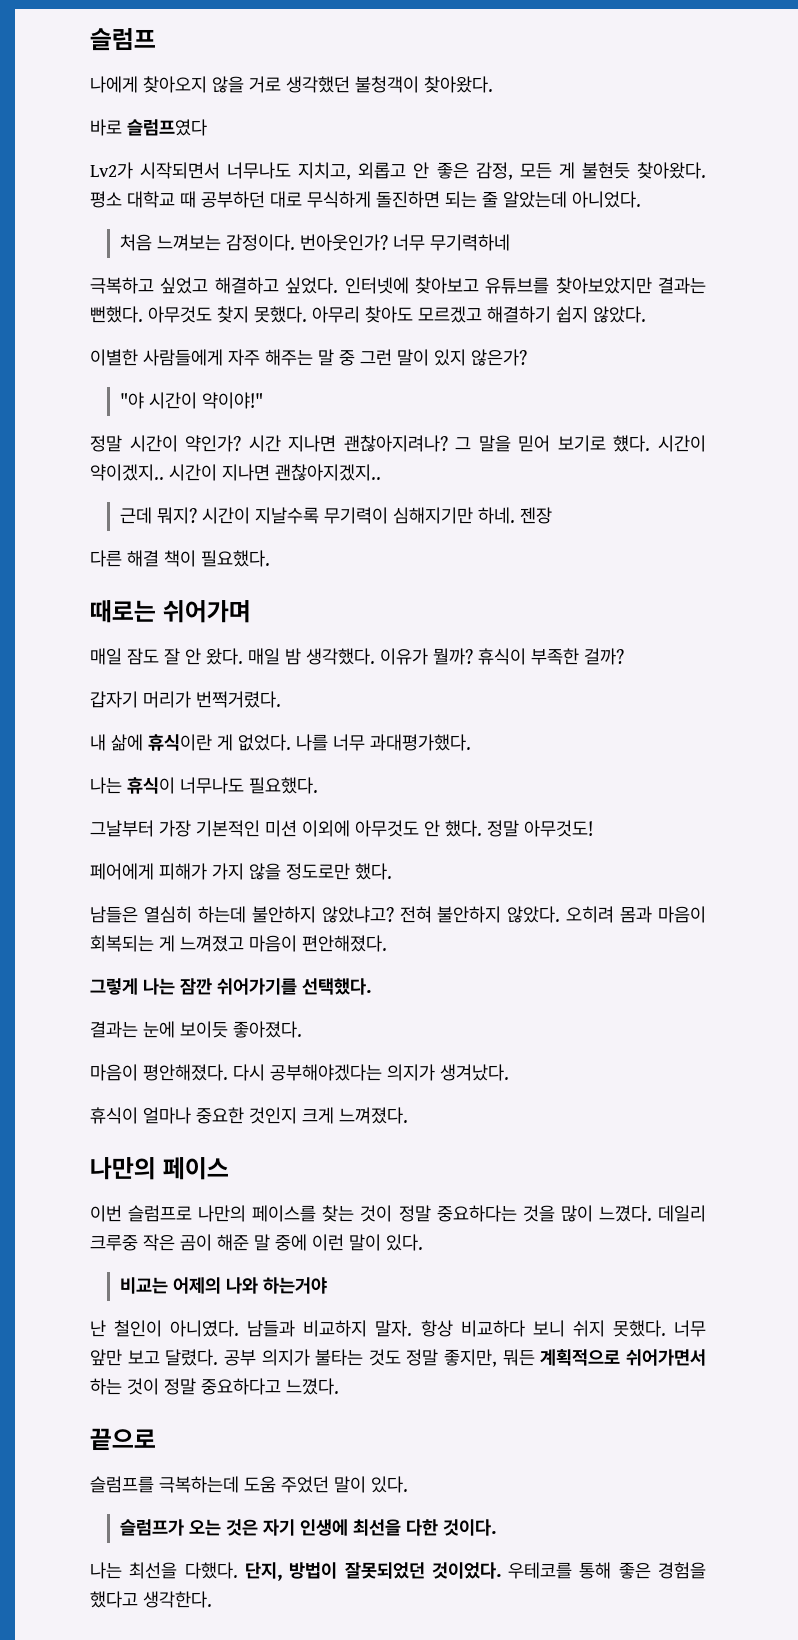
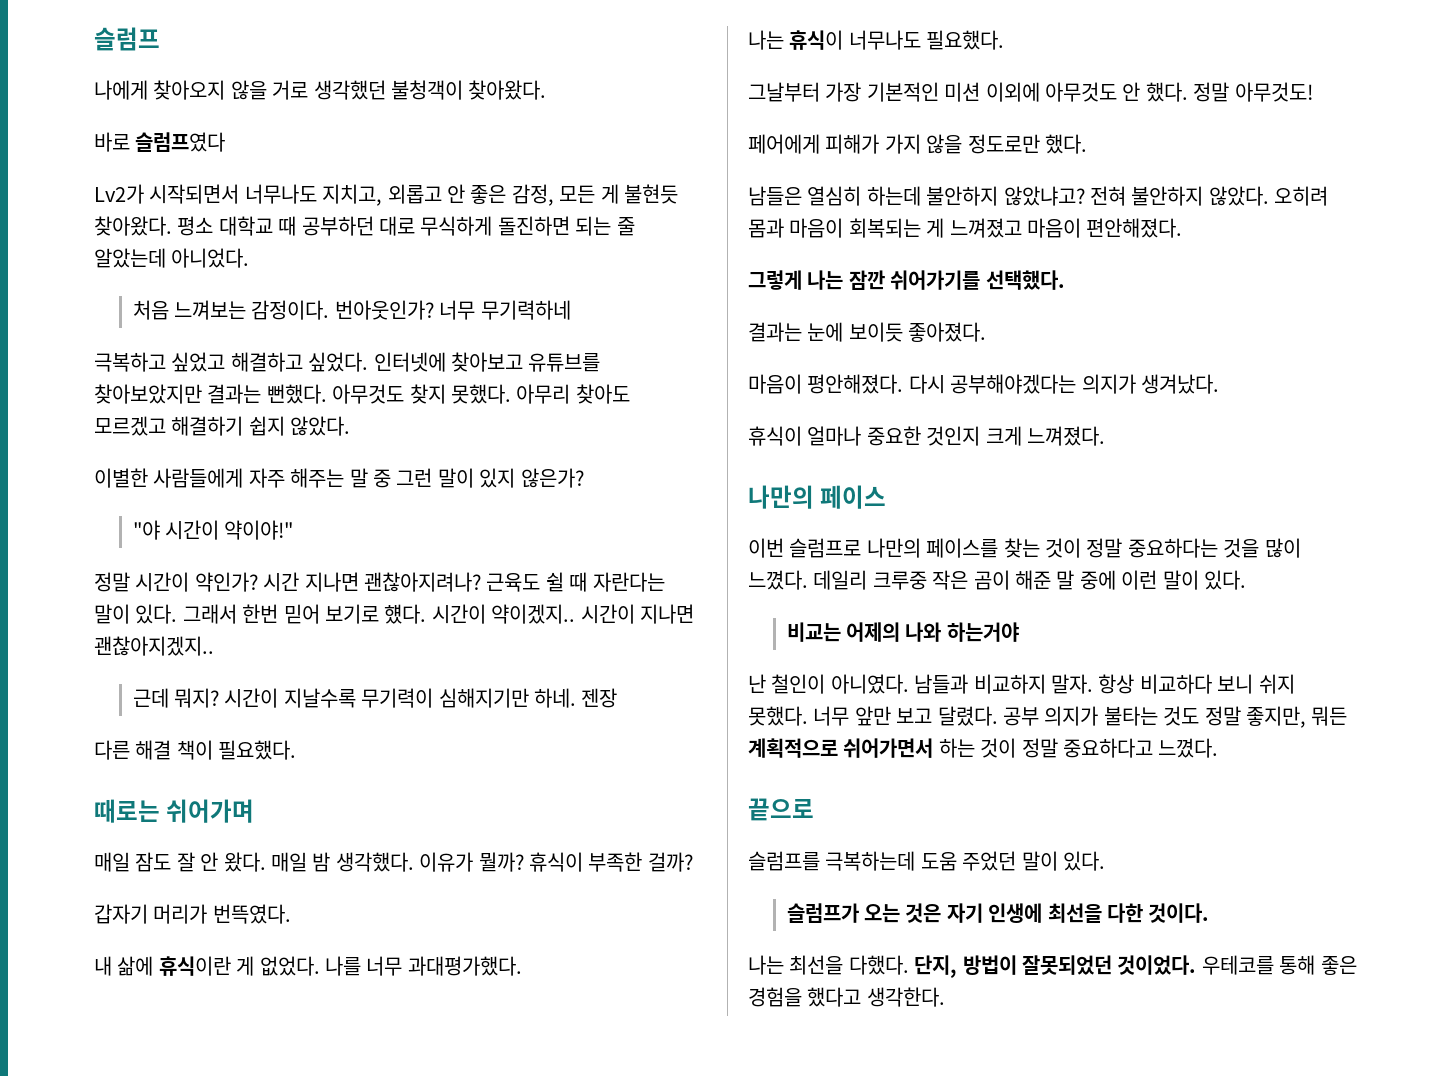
[455,435,511,452] 그 말을 -> [486,572,665,592] [94,604,279,624] 근육도 쉴 때 자란다는 말이 있다. 그래서 한번
[195,691,281,708] 번쩍거렸다. -> [212,904,291,924] 번뜩였다.

